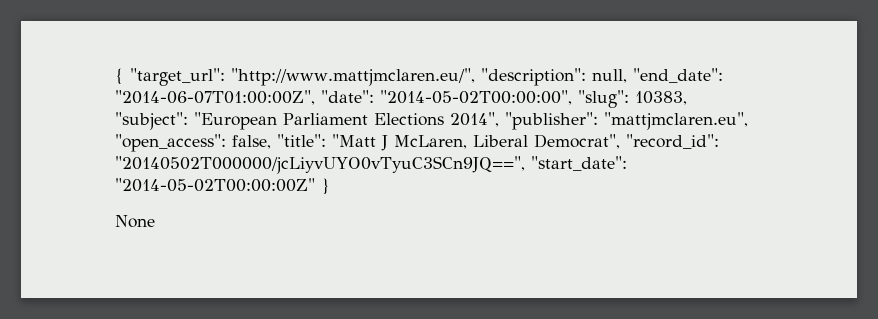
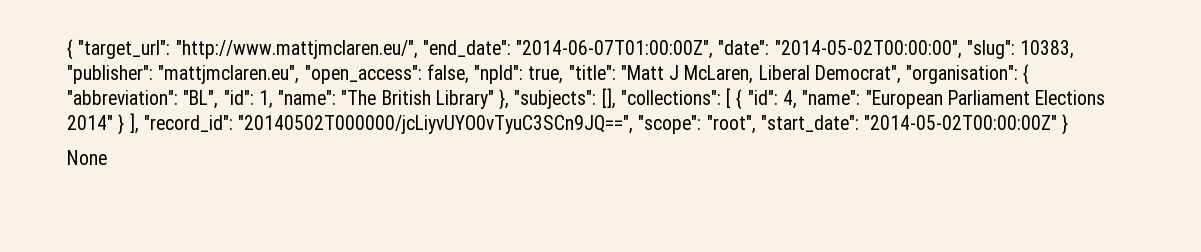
[480,68,627,86] "description": null, -> (418, 49) none
[115,112,499,130] "subject": "European Parliament Elections 2014", -> (1075, 49) none
(271, 142) none -> [474,65,564,84] "npld": true,
[626,134,719,149] [115,156,525,174] "record_id": "20140502T000000/jcLiyvUYO0vTyuC3SCn9JQ==", -> [906,64,1030,85] [67,88,1106,110] [67,113,756,135] "organisation": { "abbreviation": "BL", "id": 1, "name": "The British Library" }, "subjects": [], "collections": [ { "id": 4, "name": "European Parliament Elections 2014" } ], "record_id": "20140502T000000/jcLiyvUYO0vTyuC3SCn9JQ==", "scope": "root",

